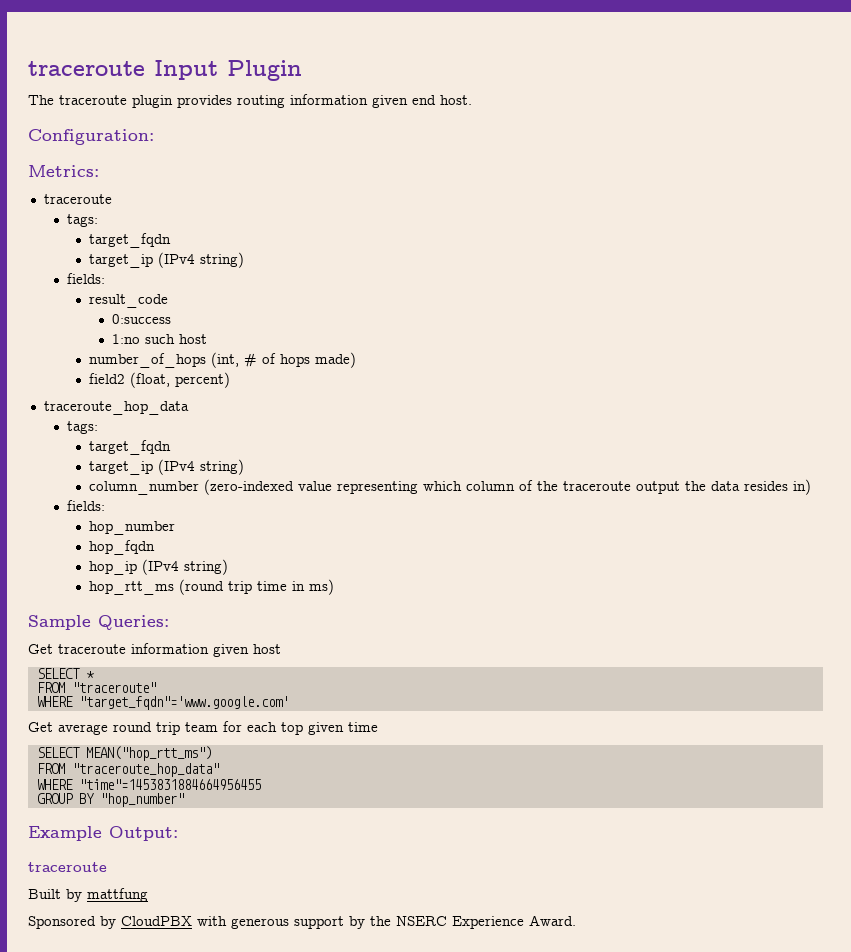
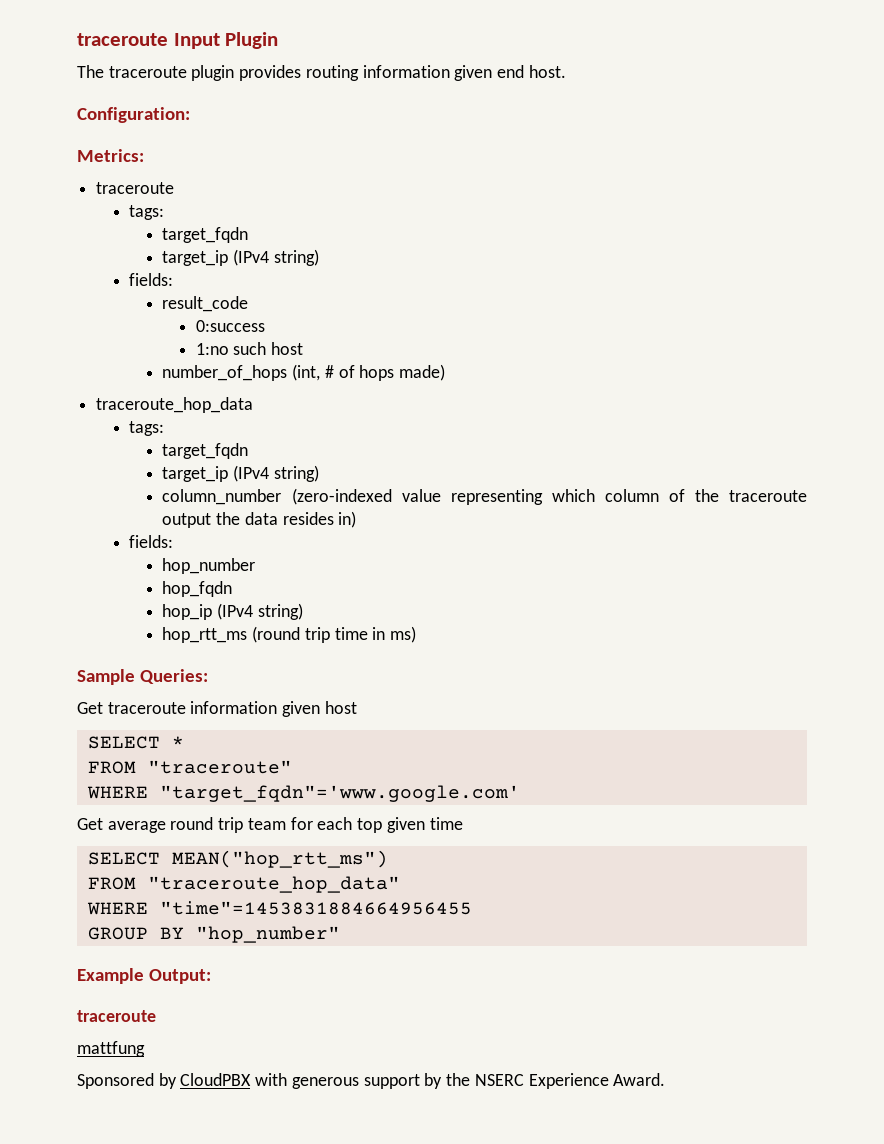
[89,372,231,388] // field2 (float, percent) -> (446, 372) none
[28,889,82,902] Built by -> (156, 1016) none

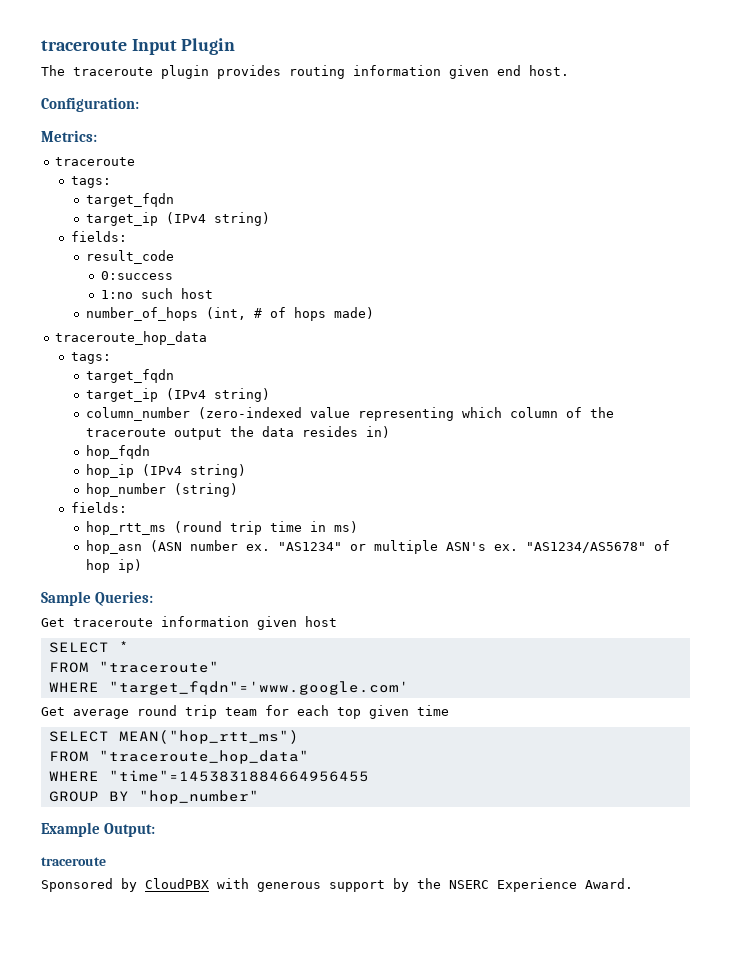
[129,535,174,548] [162,558,256,574] // fields: // hop_number -> (390, 432) none
(303, 611) none -> [85,483,238,497] [70,502,127,513] // hop_number (string) // fields:
(417, 634) none -> [85,540,670,554] [85,559,142,573] // hop_asn (ASN number ex. "AS1234" or multiple ASN's ex. "AS1234/AS5678" of hop ip)
[77,1041,145,1057] // mattfung -> (106, 861) none

